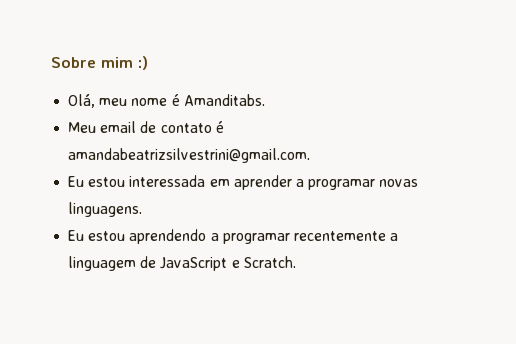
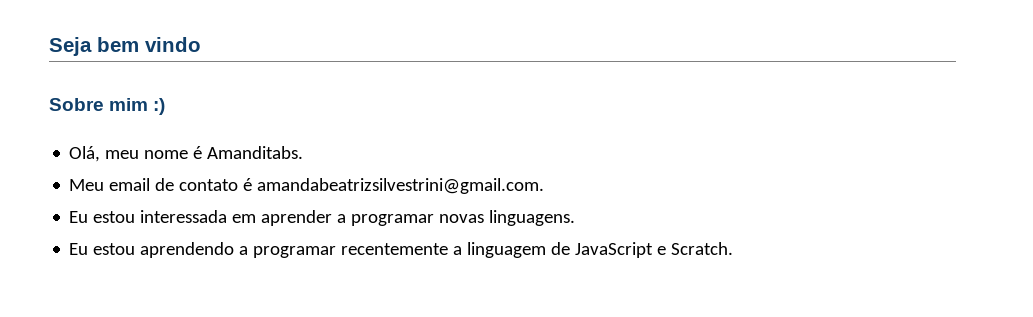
(51, 62) none -> [49,37,201,56] Seja bem vindo //

